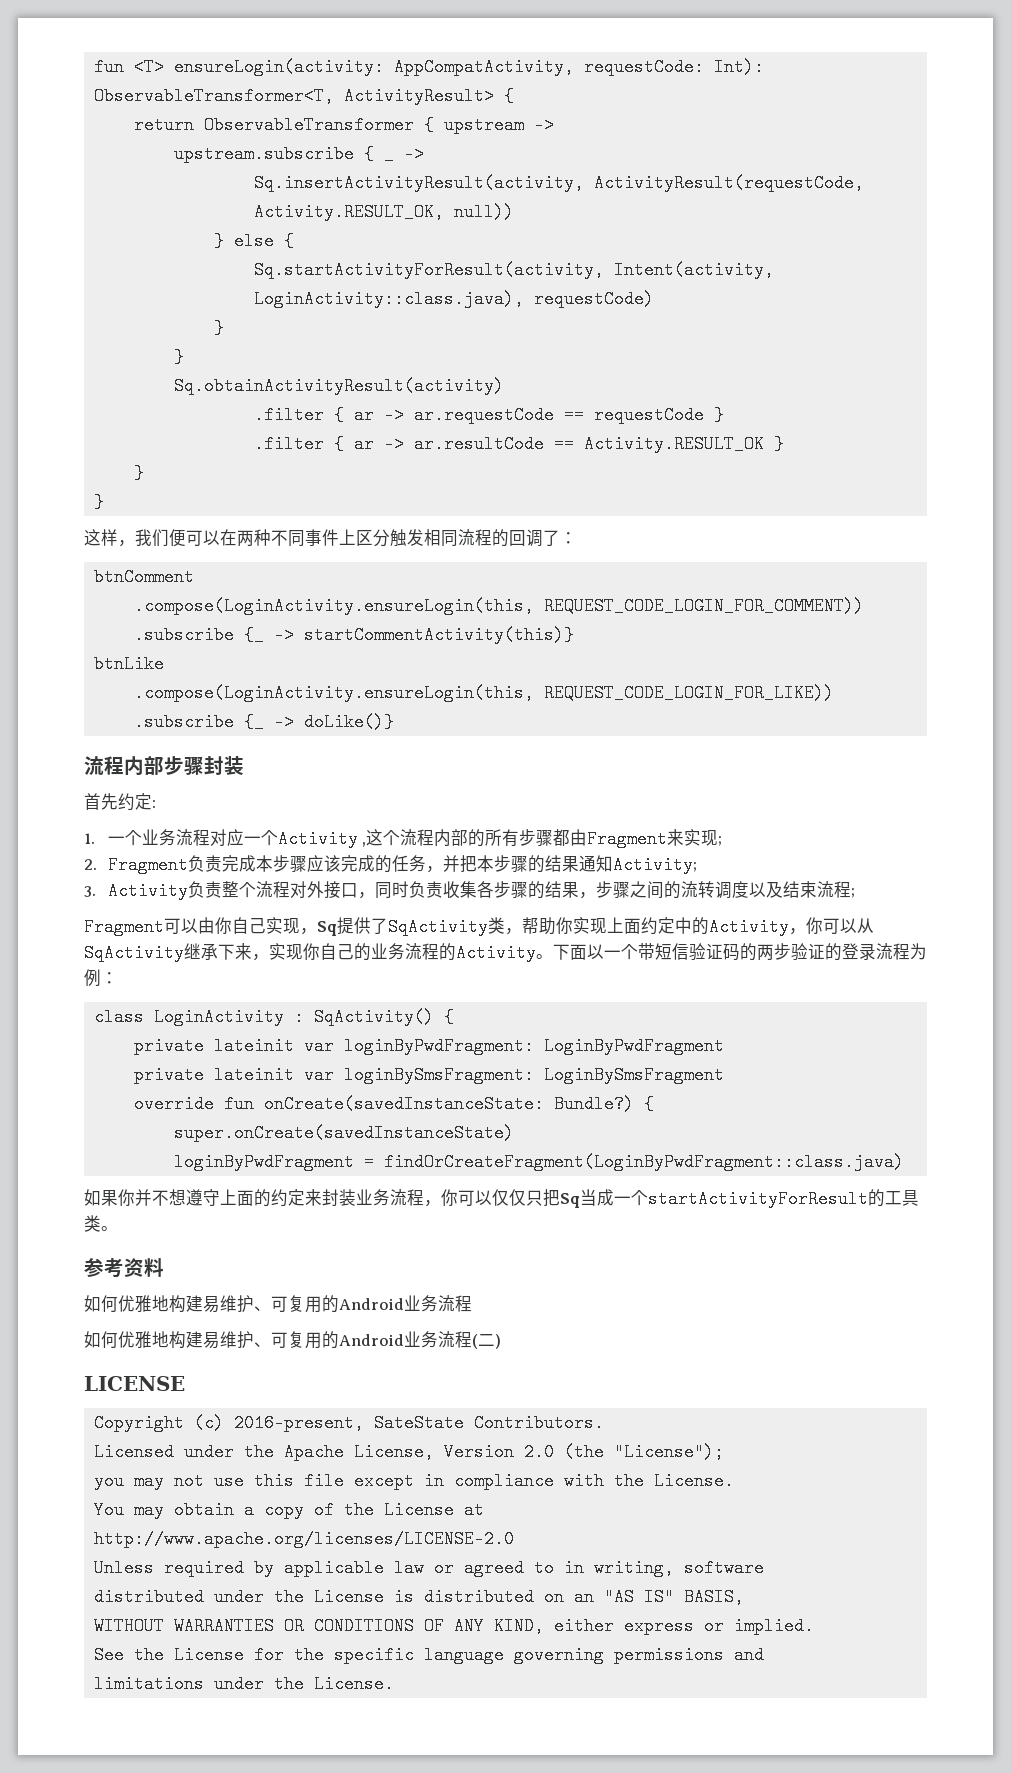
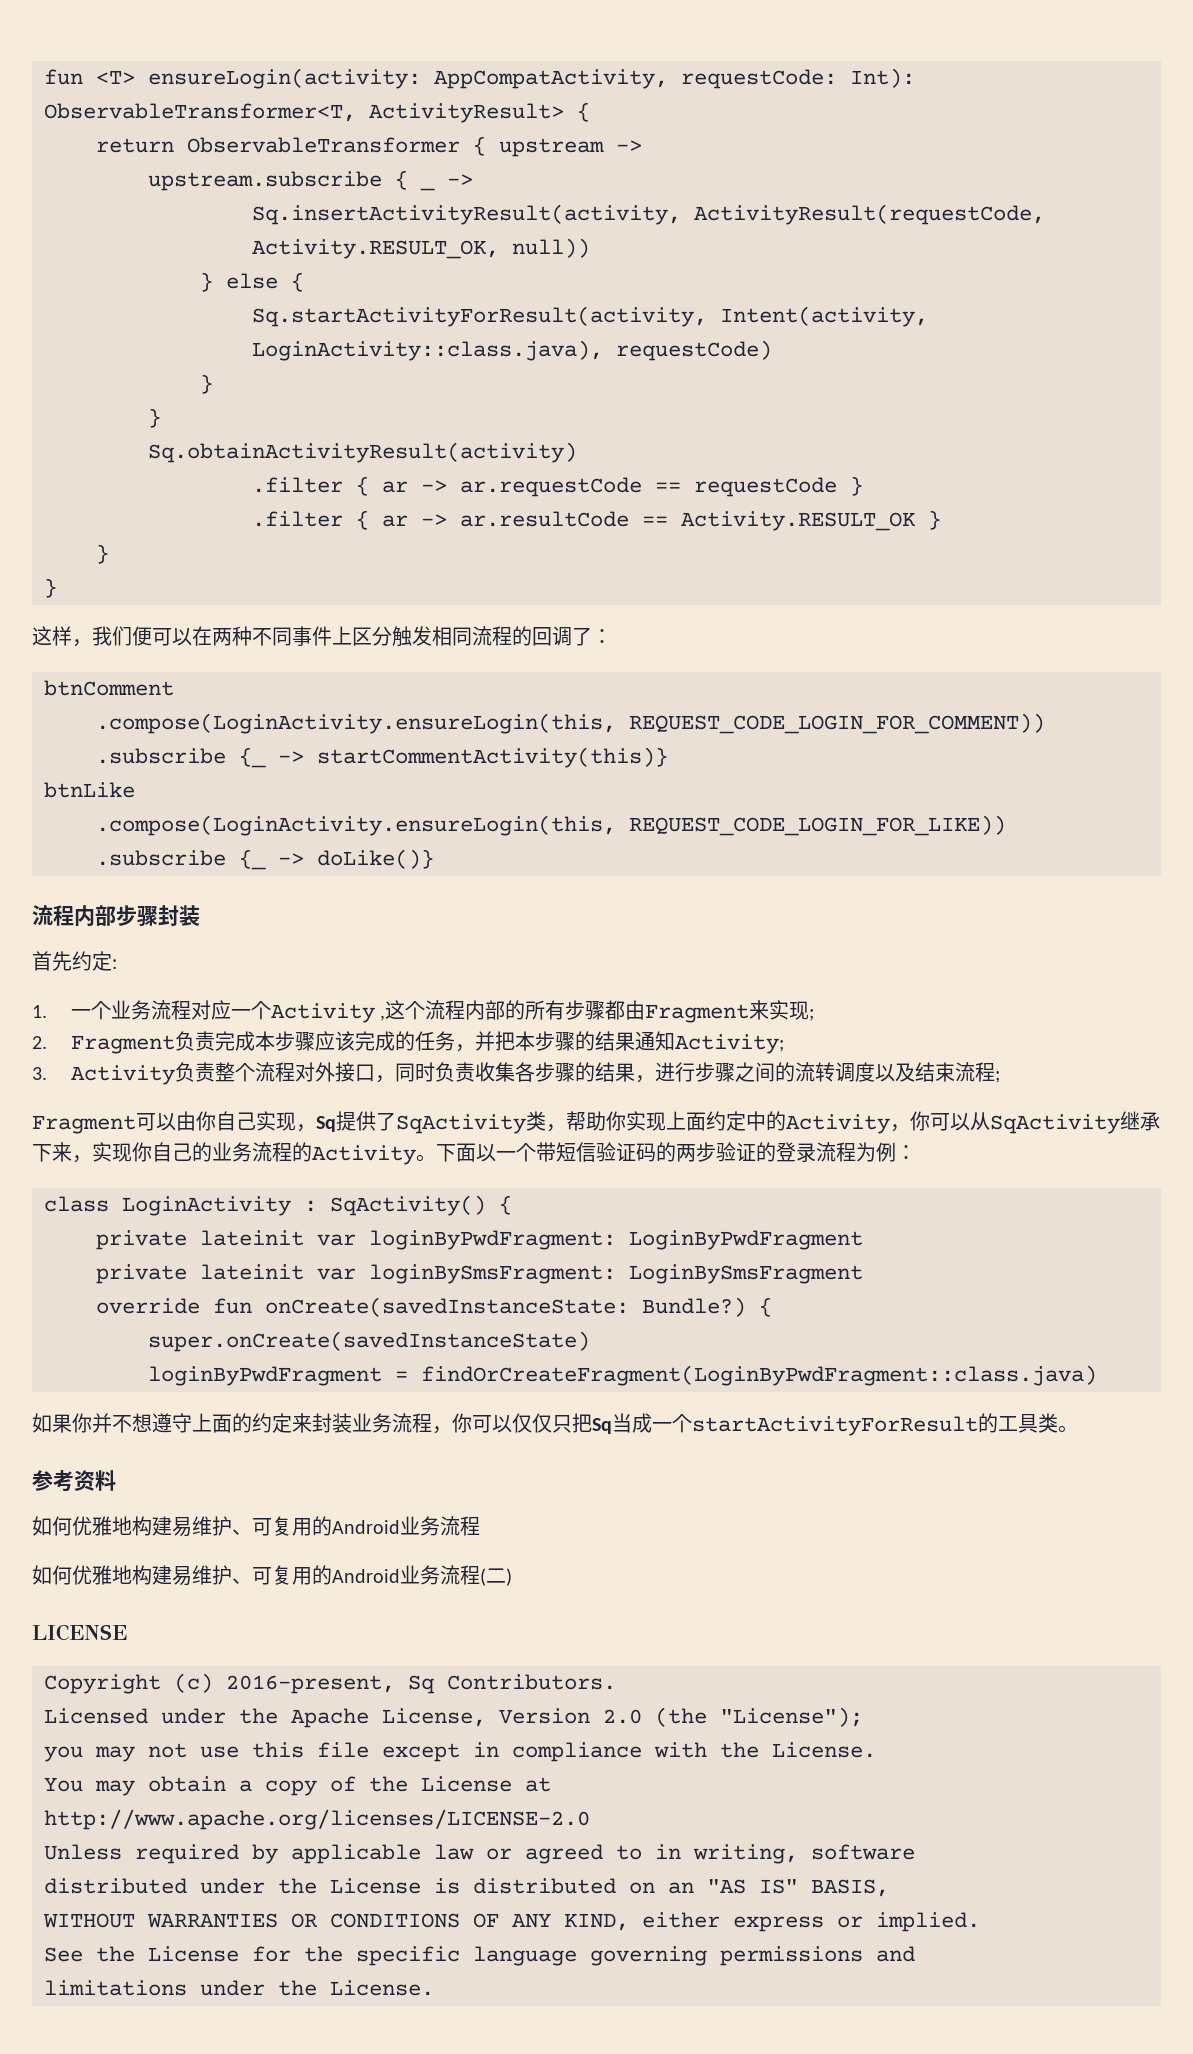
(596, 895) none -> [654,1062,695,1082] 进行
[373,1414,464,1432] SateState -> [408,1675,435,1694] Sq

